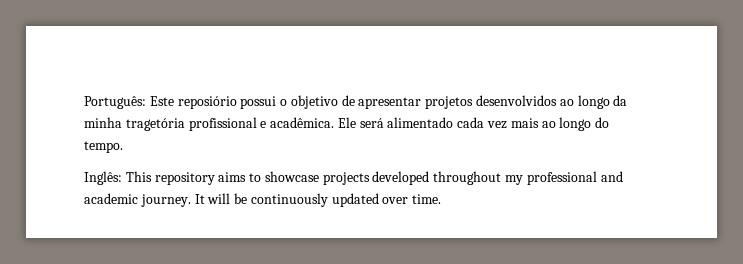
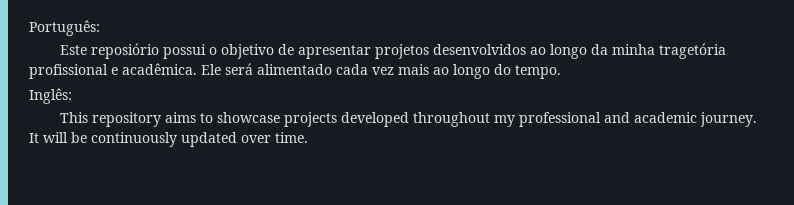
(146, 102) none -> (100, 28) //
(122, 178) none -> (72, 96) //

